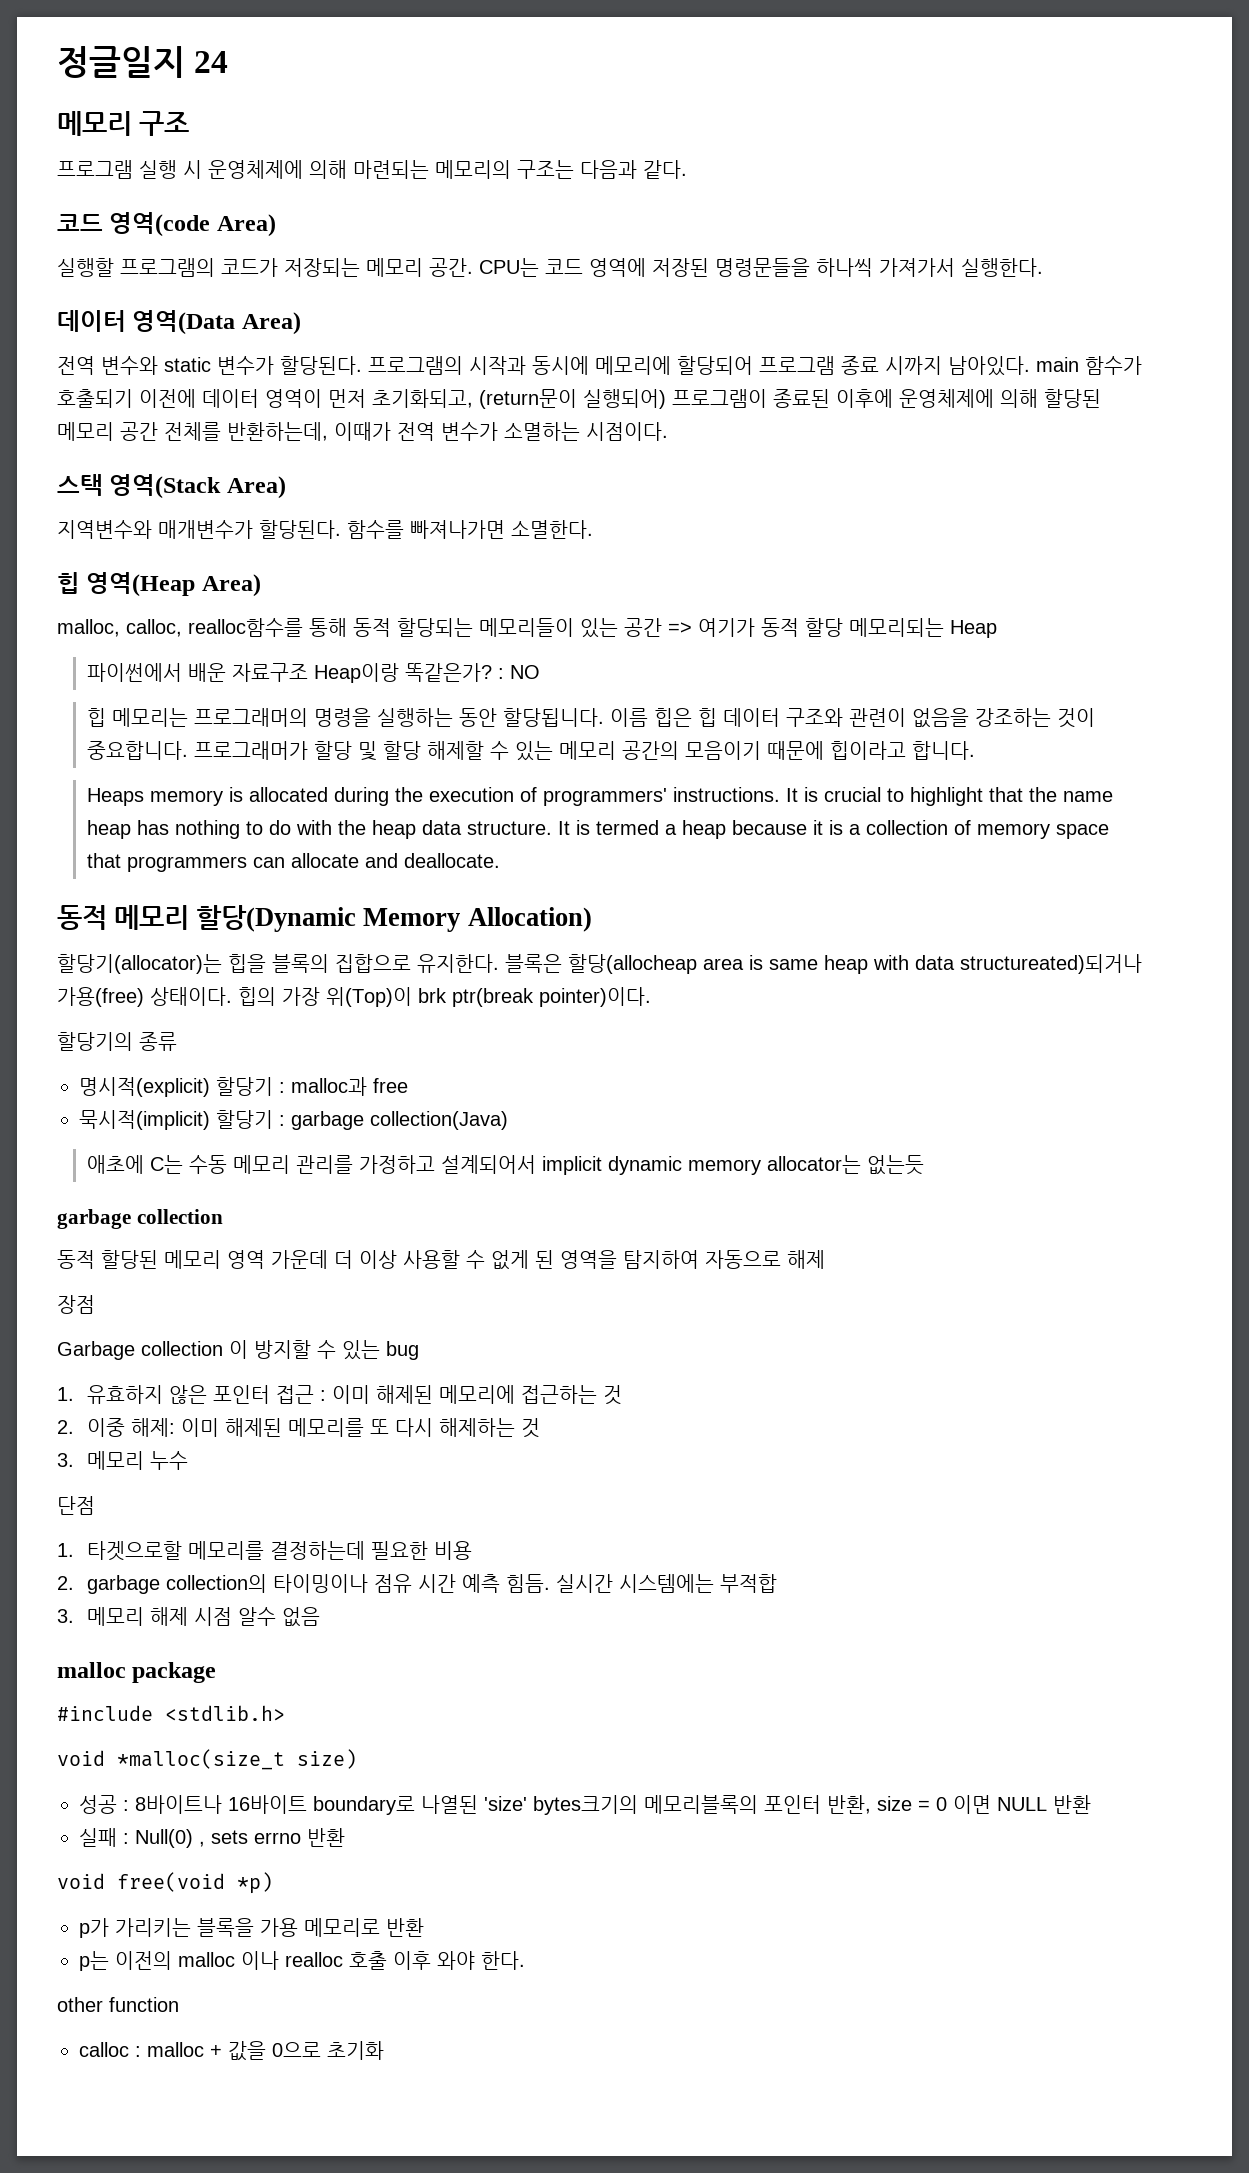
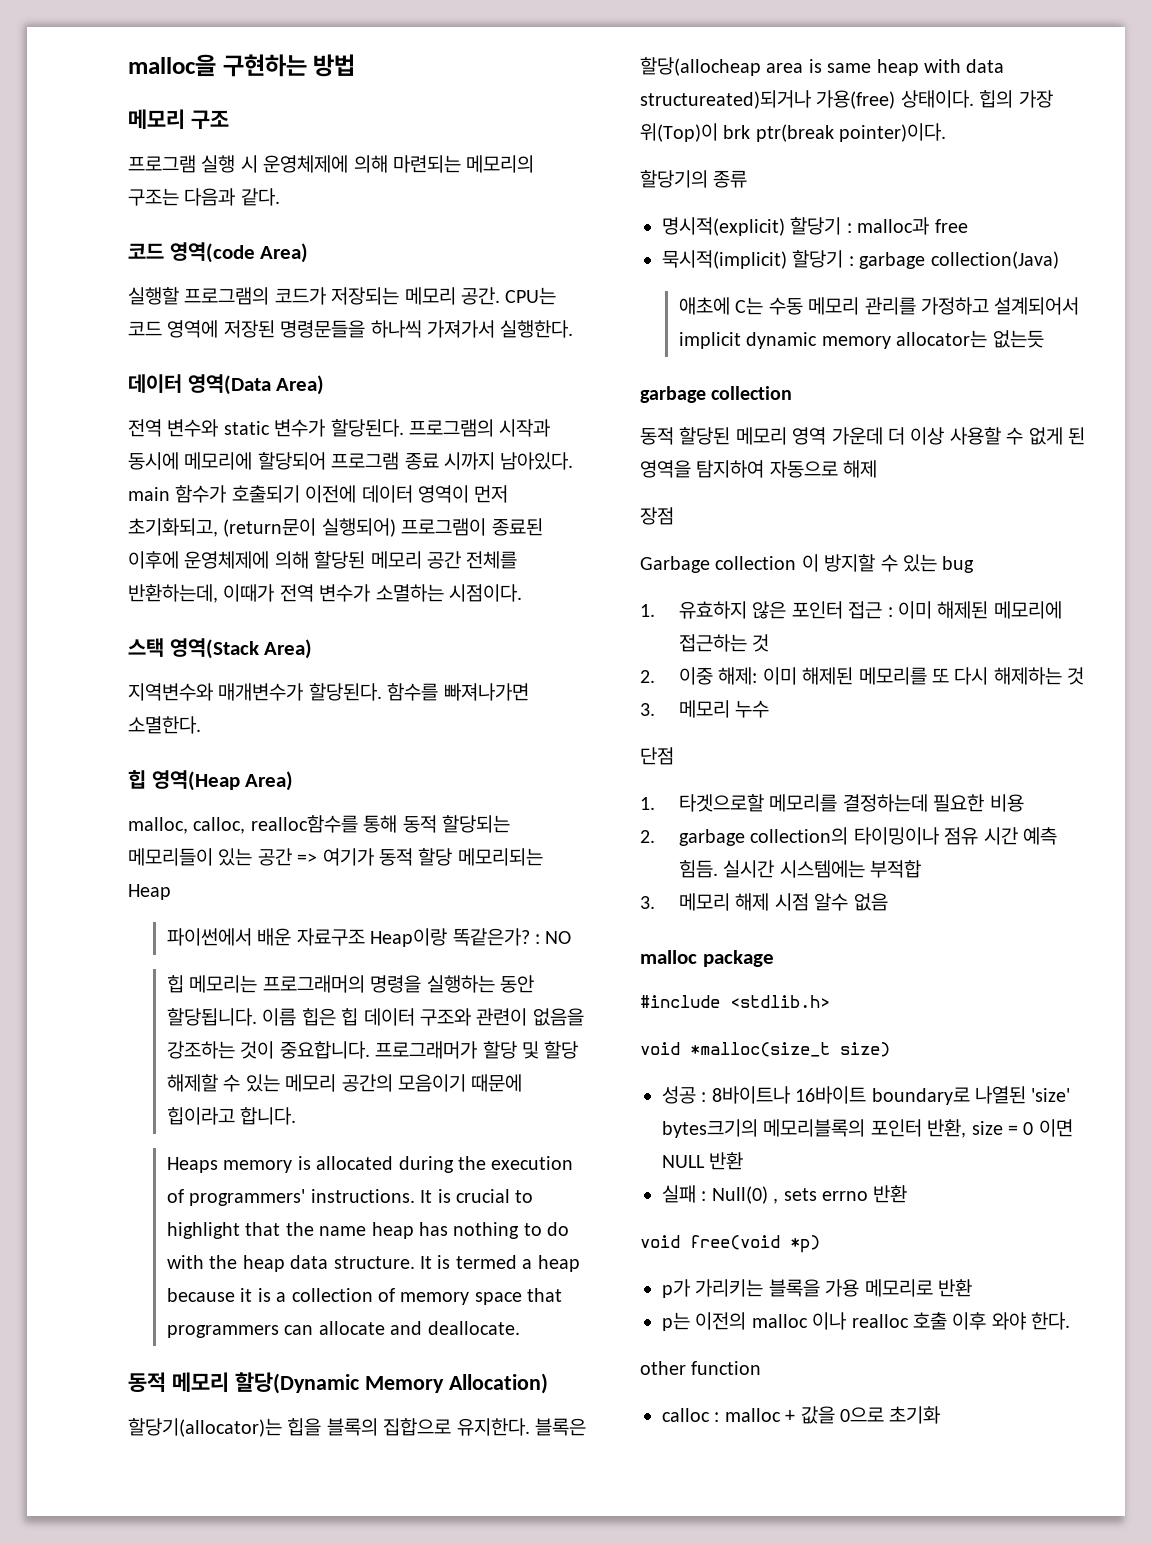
[57,46,229,78] 정글일지 24 -> [128,54,356,77] malloc을 구현하는 방법

